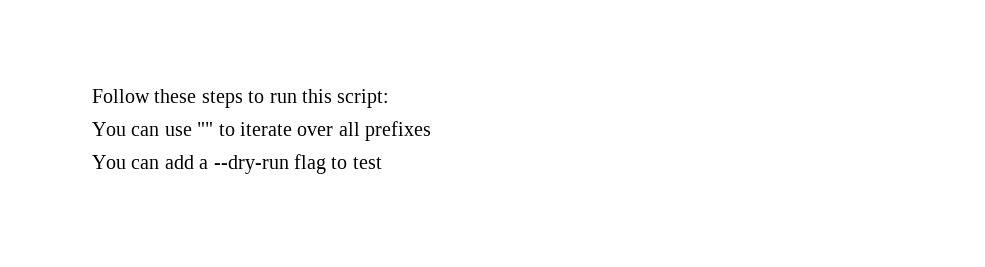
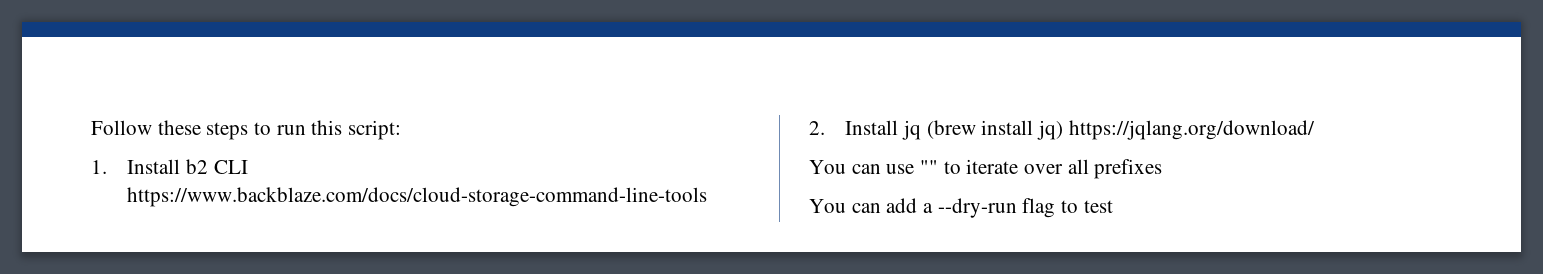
(390, 98) none -> [91,159,248,174] [127,187,708,207] [809,120,1315,140] // 1. Install b2 CLI https://www.backblaze.com/docs/cloud-storage-command-line-tools // 2. Install jq (brew install jq) https://jqlang.org/download/

